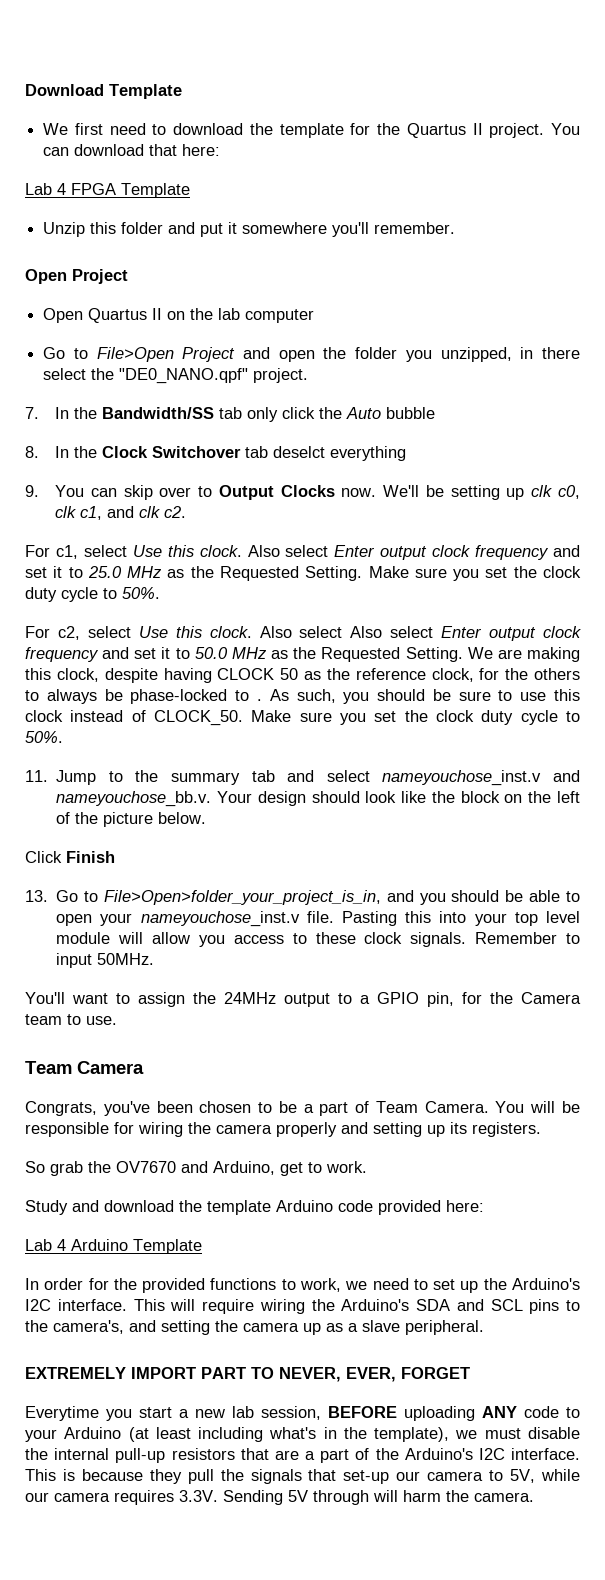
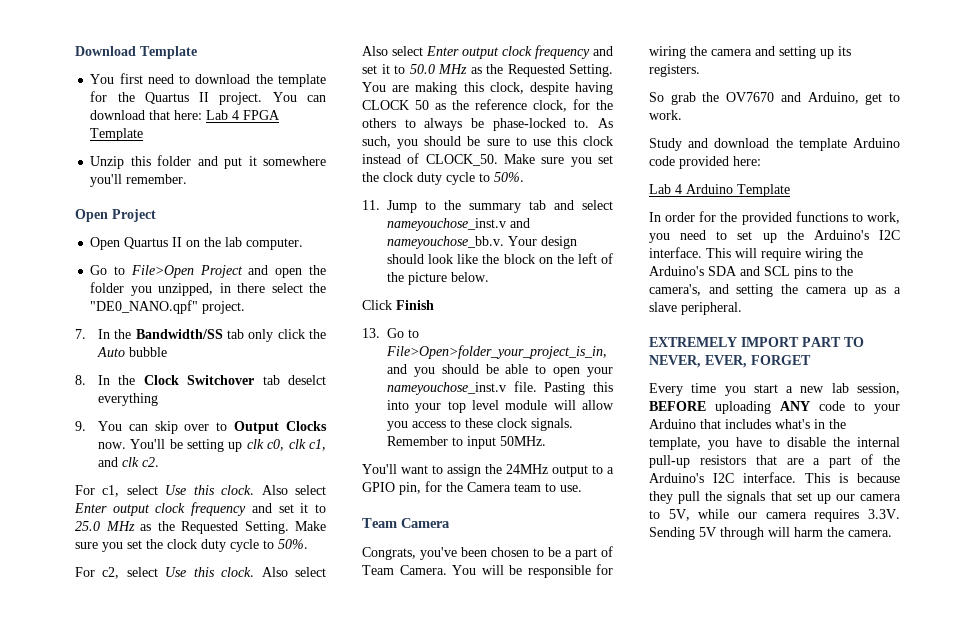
[43,123,69,135] We -> [90,74,115,84] You
(221, 150) // -> (203, 115) none
[245,309,315,323] computer -> [246,238,304,250] computer.
[383,485,420,497] We'll -> [130,439,166,449] You'll
[467,647,493,659] We -> [362,82,386,92] You
[235,690,262,701] to . -> [574,119,590,128] to.
[276,1122,337,1137] properly -> (752, 52) none
[345,1281,368,1290] we -> [649,233,670,243] you
[25,1406,99,1421] Everytime -> [649,383,717,396] Every time
[128,1427,521,1442] (at least including what's in the template), we must -> [700,419,846,429] [649,437,780,450] that includes what's in the template, you have to
[343,1470,390,1484] set-up -> [796,492,831,504] set up

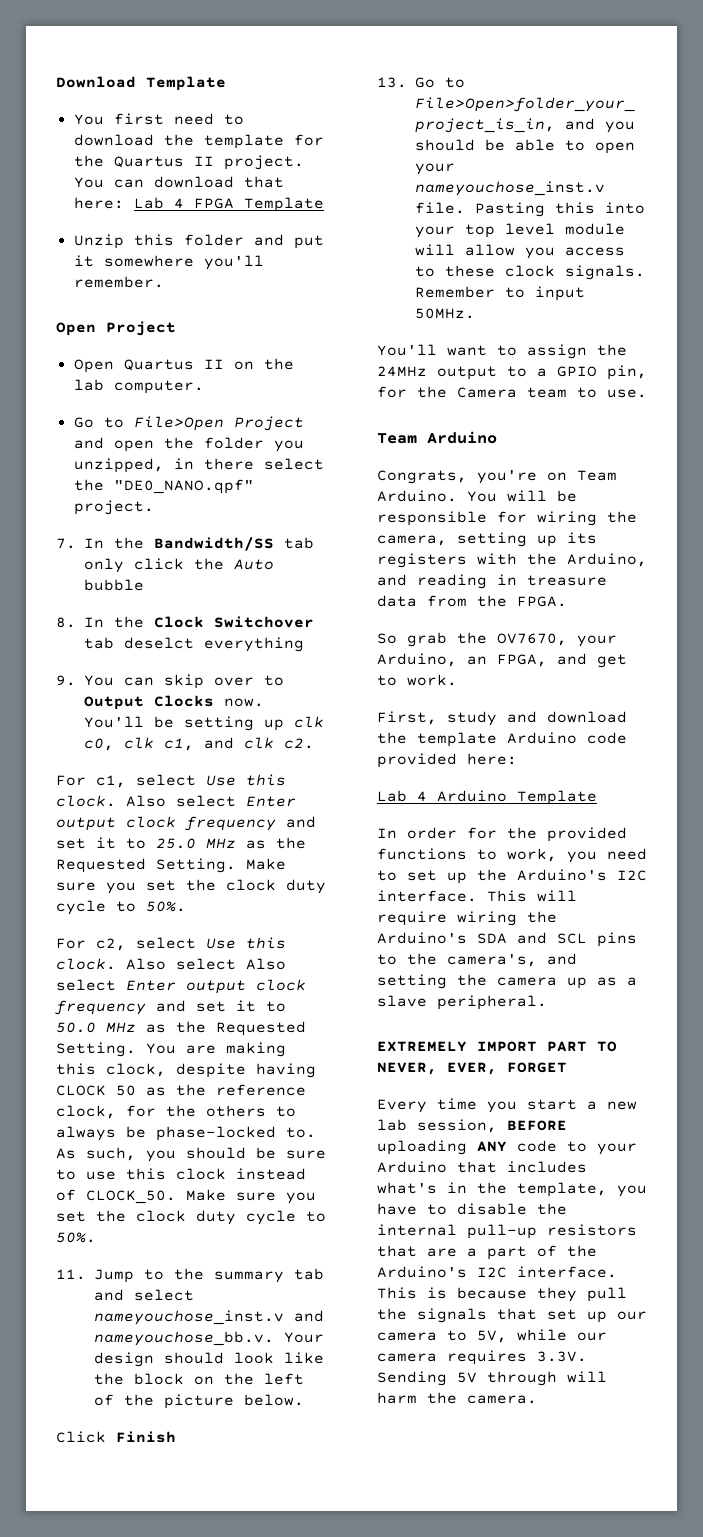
[401,518,450,528] Camera -> [427,431,497,444] Arduino
[420,546,613,560] [362,565,447,575] you've been chosen to be a part of Team Camera. -> [477,470,617,484] [377,490,457,502] you're on Team Arduino.
[711,46,775,56] camera and -> [377,535,447,546] camera,
[649,64,700,77] [649,92,859,105] registers. // So grab the OV7670 and Arduino, -> [377,553,647,568] [377,574,607,589] [377,595,567,607] [377,632,617,647] [377,653,587,667] registers with the Arduino, and reading in treasure data from the FPGA. // So grab the OV7670, your Arduino, an FPGA, and
[649,138,682,151] Study -> [377,711,497,726] First, study

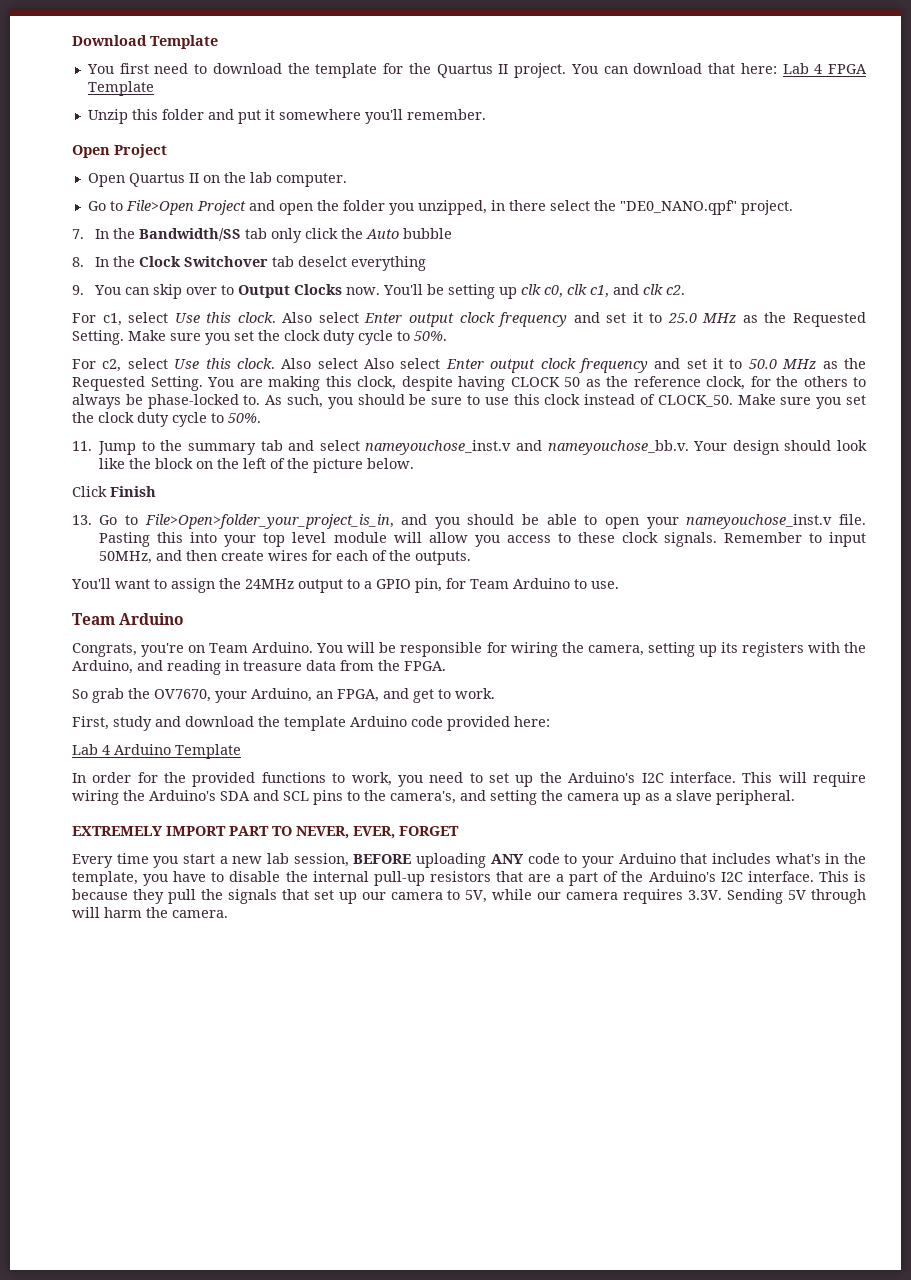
[415,308,475,319] 50MHz. -> [99,550,472,565] 50MHz, and then create wires for each of the outputs.
[417,386,567,398] the Camera team -> [470,578,570,589] Team Arduino

